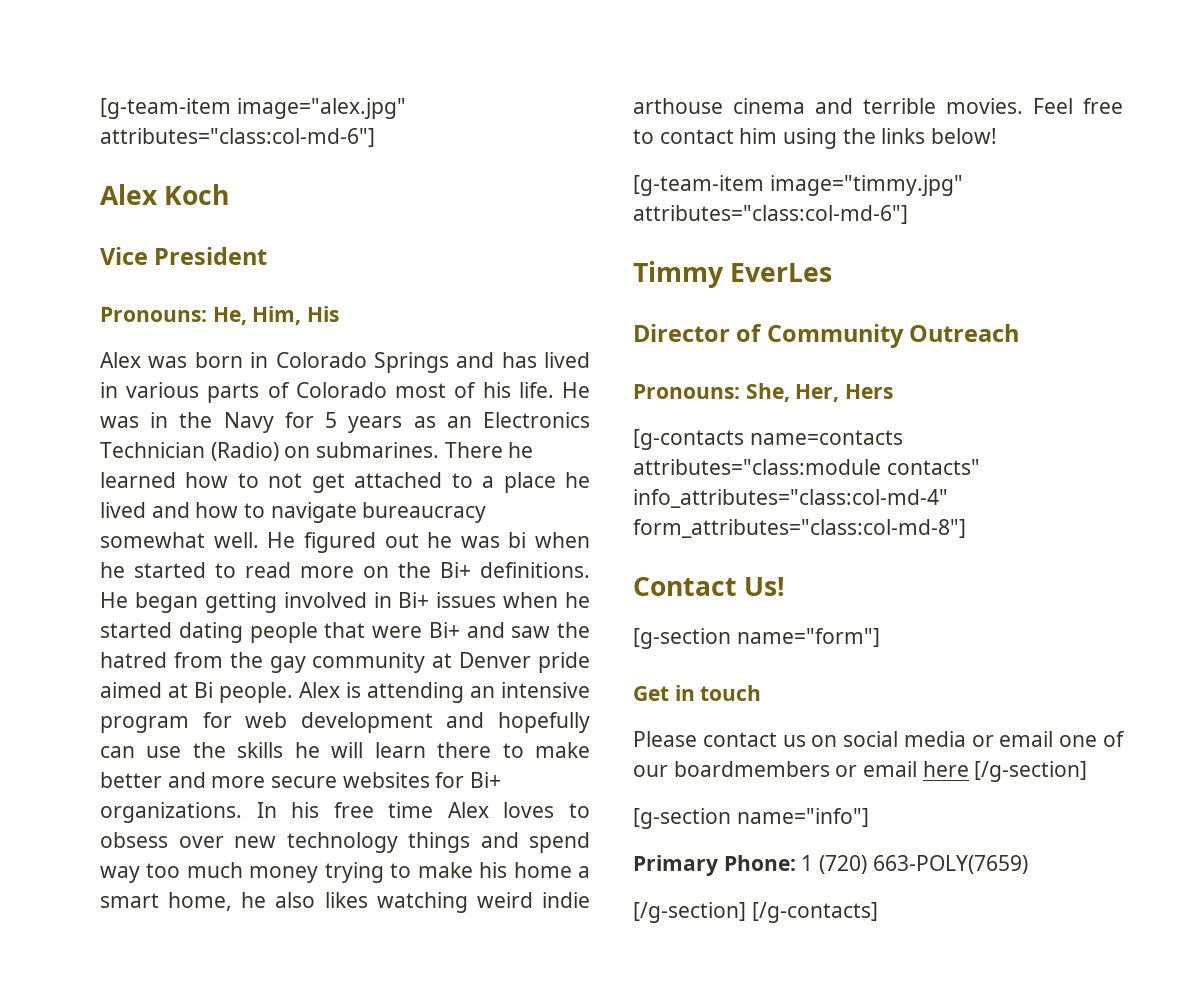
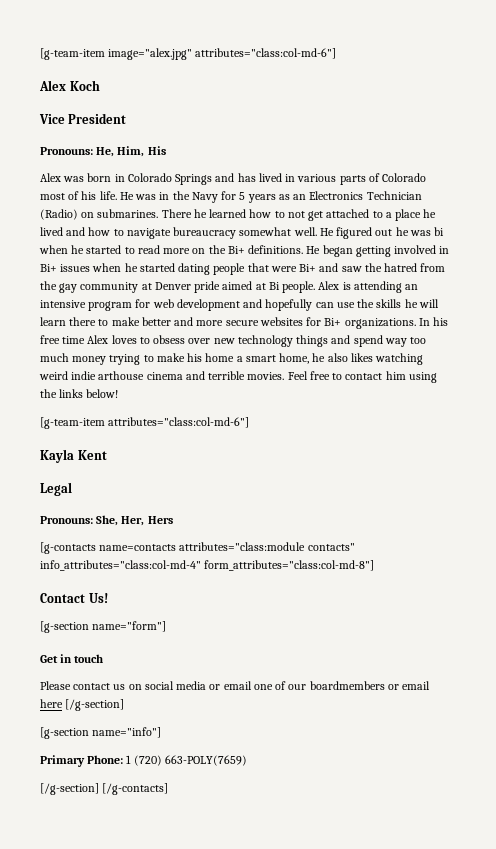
[769,175,963,196] [633,205,908,224] [633,261,833,288] [633,324,1020,348] image="timmy.jpg" attributes="class:col-md-6"] // Timmy EverLes // Director of Community Outreach -> [108,417,250,428] [40,449,107,463] [40,482,72,496] attributes="class:col-md-6"] // Kayla Kent // Legal

